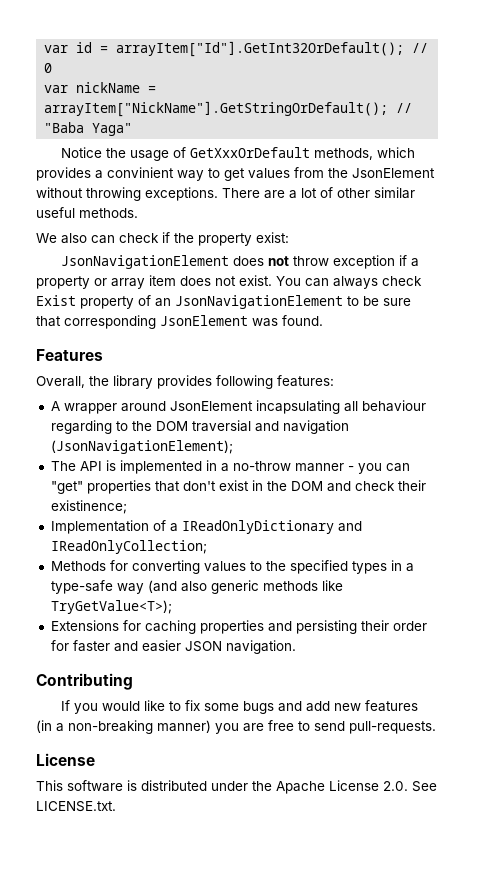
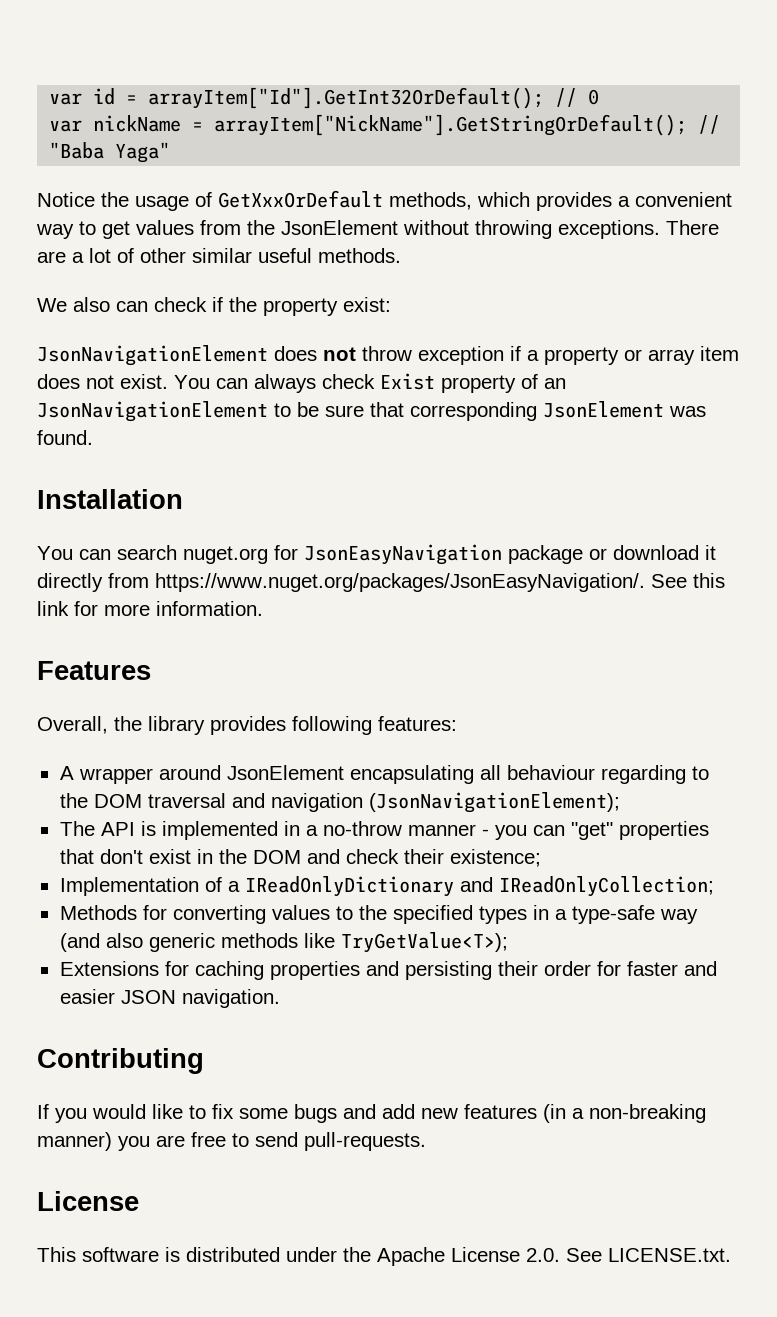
[107,167,174,178] convinient -> [635,192,732,207] convenient
(323, 320) none -> [37,489,183,509] [37,544,716,565] [37,573,725,592] [37,601,263,616] // Installation // You can search nuget.org for JsonEasyNavigation package or download it directly from https://www.nuget.org/packages/JsonEasyNavigation/. See this link for more information.
[255,400,340,414] incapsulating -> [349,765,474,784] encapsulating
[191,420,251,432] traversial -> [147,793,226,808] traversal
[50,500,127,514] existinence; -> [449,849,541,867] existence;

